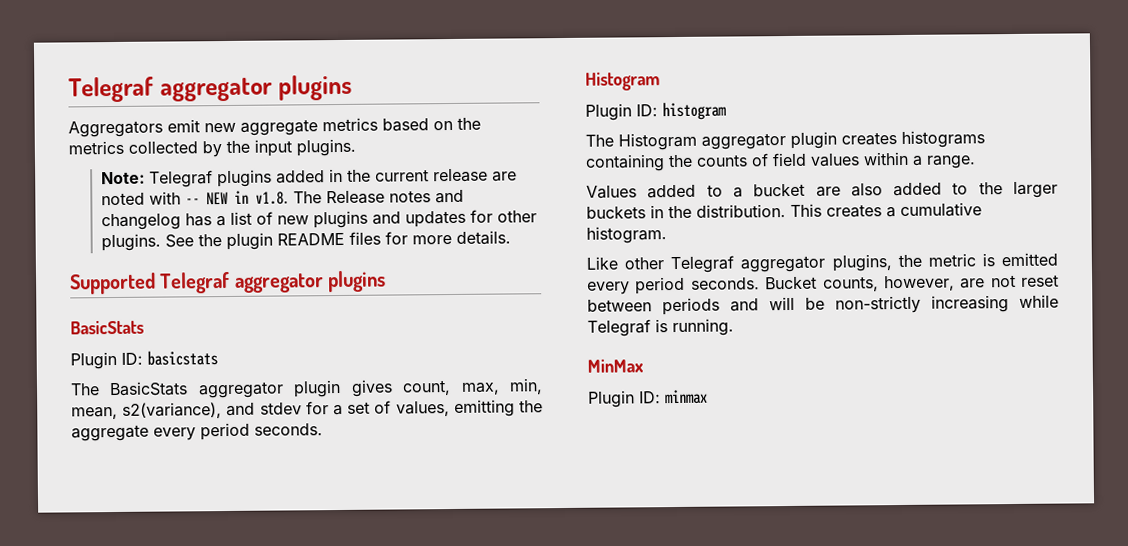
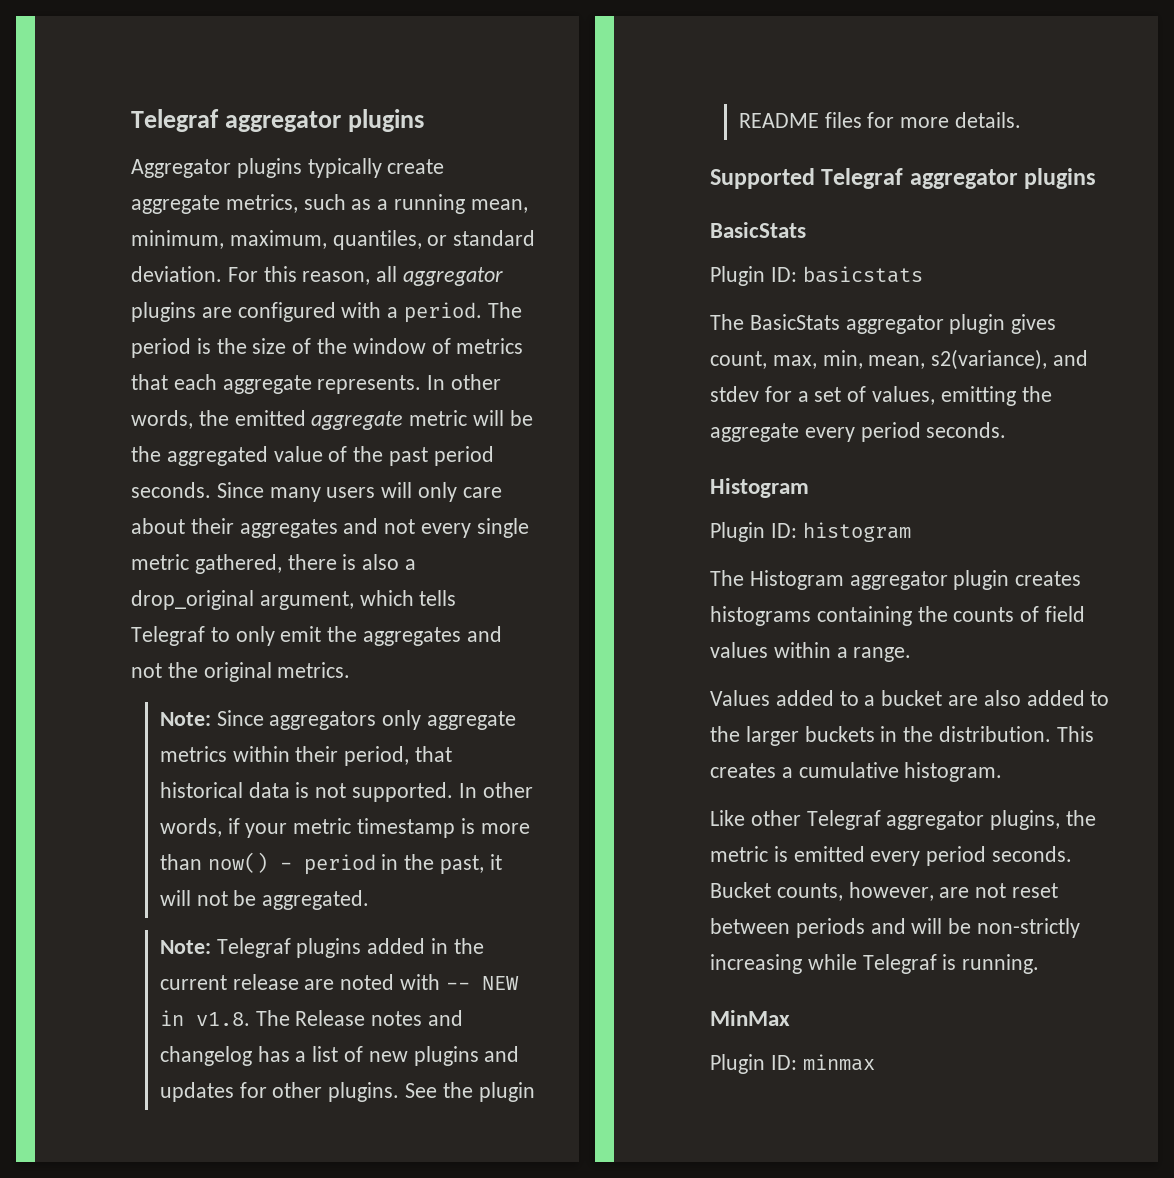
[68,74,352,103] [68,117,481,138] [68,138,356,158] Telegraf aggregator plugins // Aggregators emit new aggregate metrics based on the metrics collected by the input plugins. -> [131,109,425,132] [131,158,445,178] [131,194,528,214] [131,230,536,250] [131,266,504,286] [131,302,522,323] [131,338,524,358] [131,374,502,394] [131,410,533,430] [131,446,494,466] [131,482,502,502] [131,518,529,538] [131,554,417,574] [131,590,457,610] [131,626,502,646] [131,662,351,682] [159,710,517,730] [159,746,453,766] [159,782,533,802] [159,818,530,838] [159,852,502,875] [159,890,370,910] Telegraf aggregator plugins // Aggregator plugins typically create aggregate metrics, such as a running mean, minimum, maximum, quantiles, or standard deviation. For this reason, all aggregator plugins are configured with a period. The period is the size of the window of metrics that each aggregate represents. In other words, the emitted aggregate metric will be the aggregated value of the past period seconds. Since many users will only care about their aggregates and not every single metric gathered, there is also a drop_original argument, which tells Telegraf to only emit the aggregates and not the original metrics. // Note: Since aggregators only aggregate metrics within their period, that historical data is not supported. In other words, if your metric timestamp is more than now() - period in the past, it will not be aggregated.

